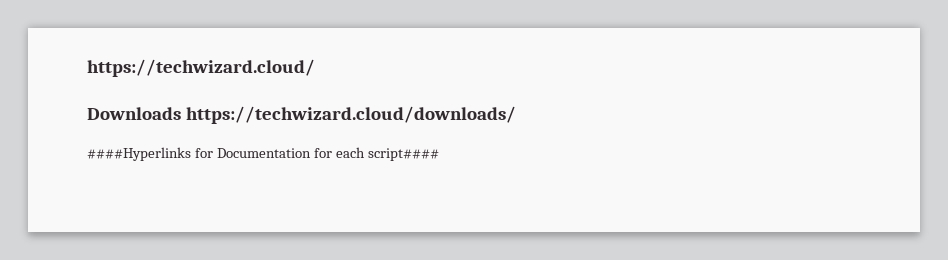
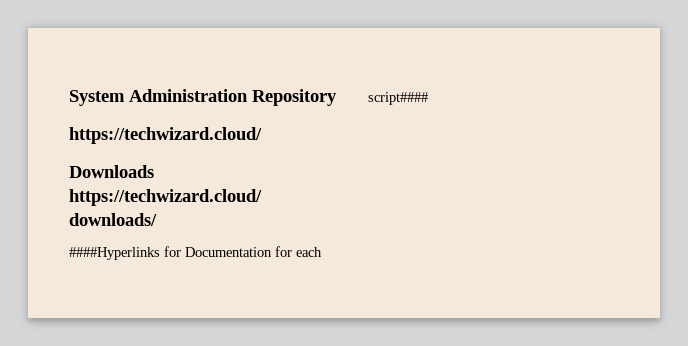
(87, 68) none -> [69,89,337,106] System Administration Repository //

